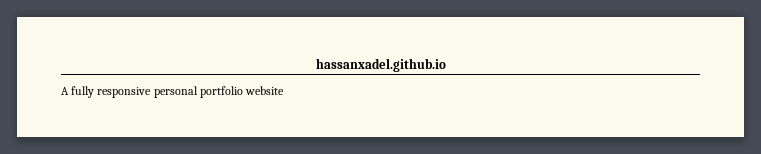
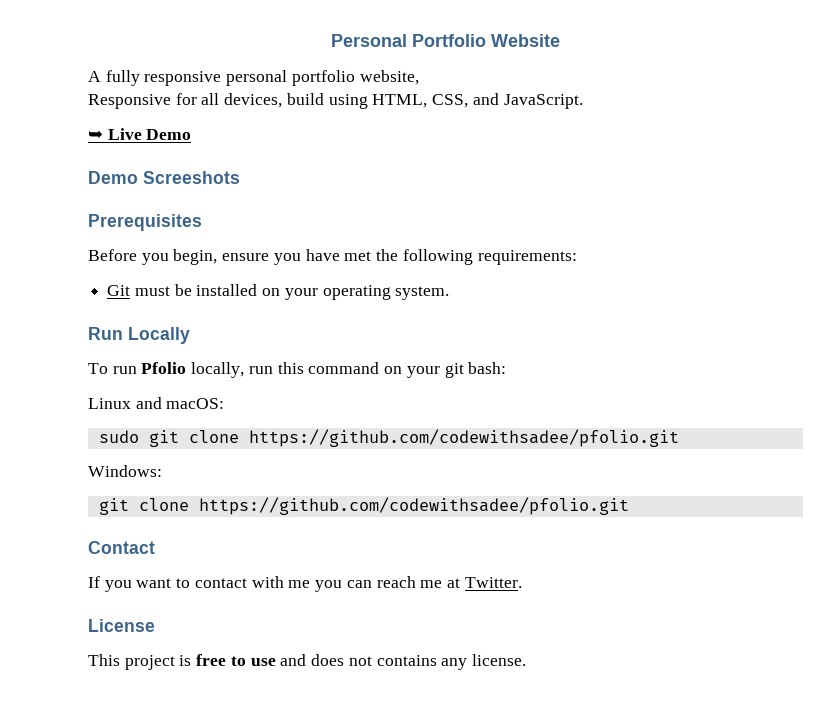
[315,58,446,72] hassanxadel.github.io -> [331,34,560,47] Personal Portfolio Website
[245,86,285,95] website -> [359,70,419,85] [88,93,583,109] [88,128,192,140] [88,171,240,184] [88,214,202,231] [88,249,577,265] [107,284,450,300] [88,327,190,344] [88,362,507,378] [88,397,225,409] [98,429,679,447] [88,465,162,477] [98,497,629,515] [88,541,155,554] [88,576,522,592] [88,619,155,632] [88,654,526,670] website, // Responsive for all devices, build using HTML, CSS, and JavaScript. // ➥ Live Demo // Demo Screeshots // Prerequisites // Before you begin, ensure you have met the following requirements: // Git must be installed on your operating system. // Run Locally // To run Pfolio locally, run this command on your git bash: // Linux and macOS: // sudo git clone https://github.com/codewithsadee/pfolio.git // Windows: // git clone https://github.com/codewithsadee/pfolio.git // Contact // If you want to contact with me you can reach me at Twitter. // License // This project is free to use and does not contains any license.

